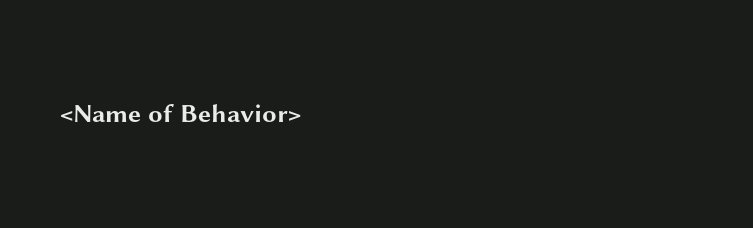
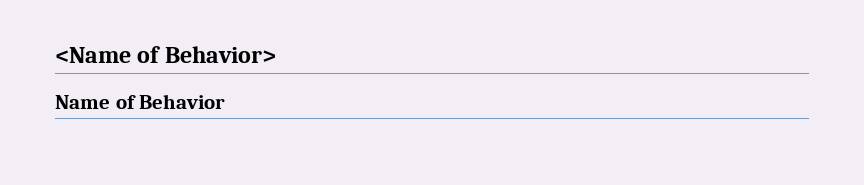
(302, 113) none -> [55,94,226,109] // Name of Behavior

